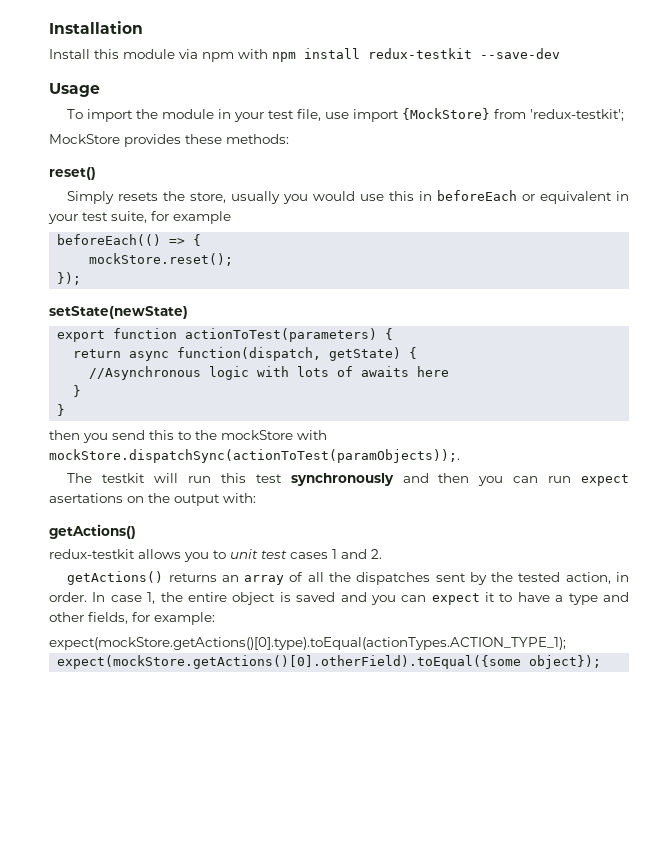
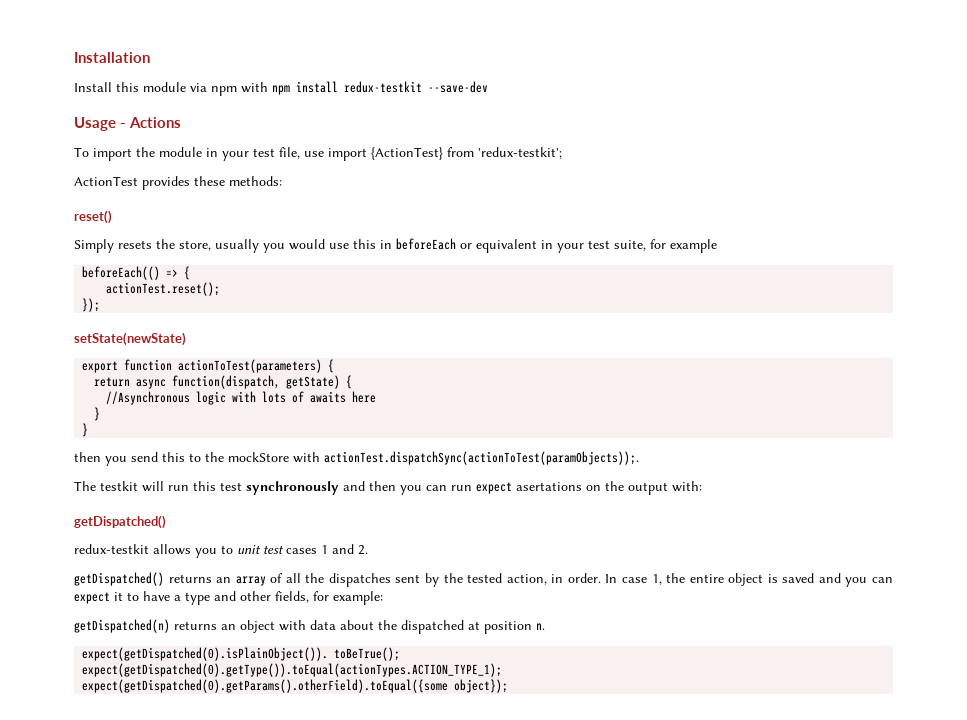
(100, 90) none -> [120,117,181,128] - Actions
[402,108,491,120] {MockStore} -> [371,147,443,160] {ActionTest}
[49,134,120,144] MockStore -> [74,176,138,186] ActionTest
[89,253,234,266] mockStore.reset(); -> [106,282,221,296] actionTest.reset();
[49,449,460,463] mockStore.dispatchSync(actionToTest(paramObjects));. -> [324,451,639,465] actionTest.dispatchSync(actionToTest(paramObjects));.
[49,524,136,539] getActions() -> [74,515,166,529] getDispatched()
[67,571,164,585] getActions() -> [74,572,164,586] getDispatched()
[49,637,566,650] [57,655,522,669] expect(mockStore.getActions()[0].type).toEqual(actionTypes.ACTION_TYPE_1); // expect(mockStore.getActions()[0].otherField).toEqual({some -> [74,619,545,634] [82,647,401,661] [82,663,503,677] [82,679,449,693] getDispatched(n) returns an object with data about the dispatched at position n. // expect(getDispatched(0).isPlainObject()). toBeTrue(); // expect(getDispatched(0).getType()).toEqual(actionTypes.ACTION_TYPE_1); // expect(getDispatched(0).getParams().otherField).toEqual({some

